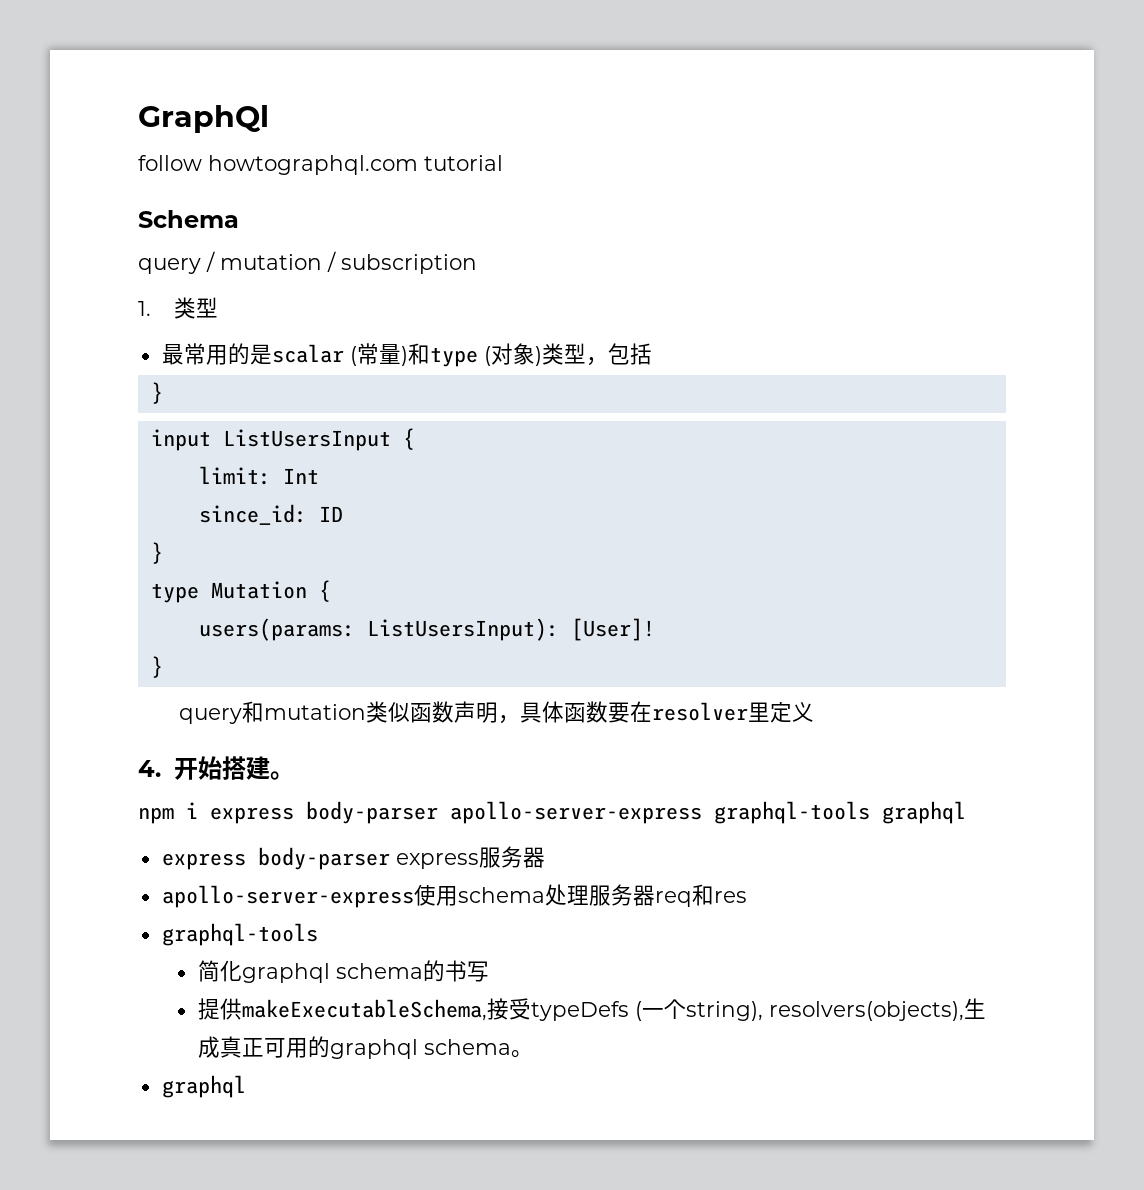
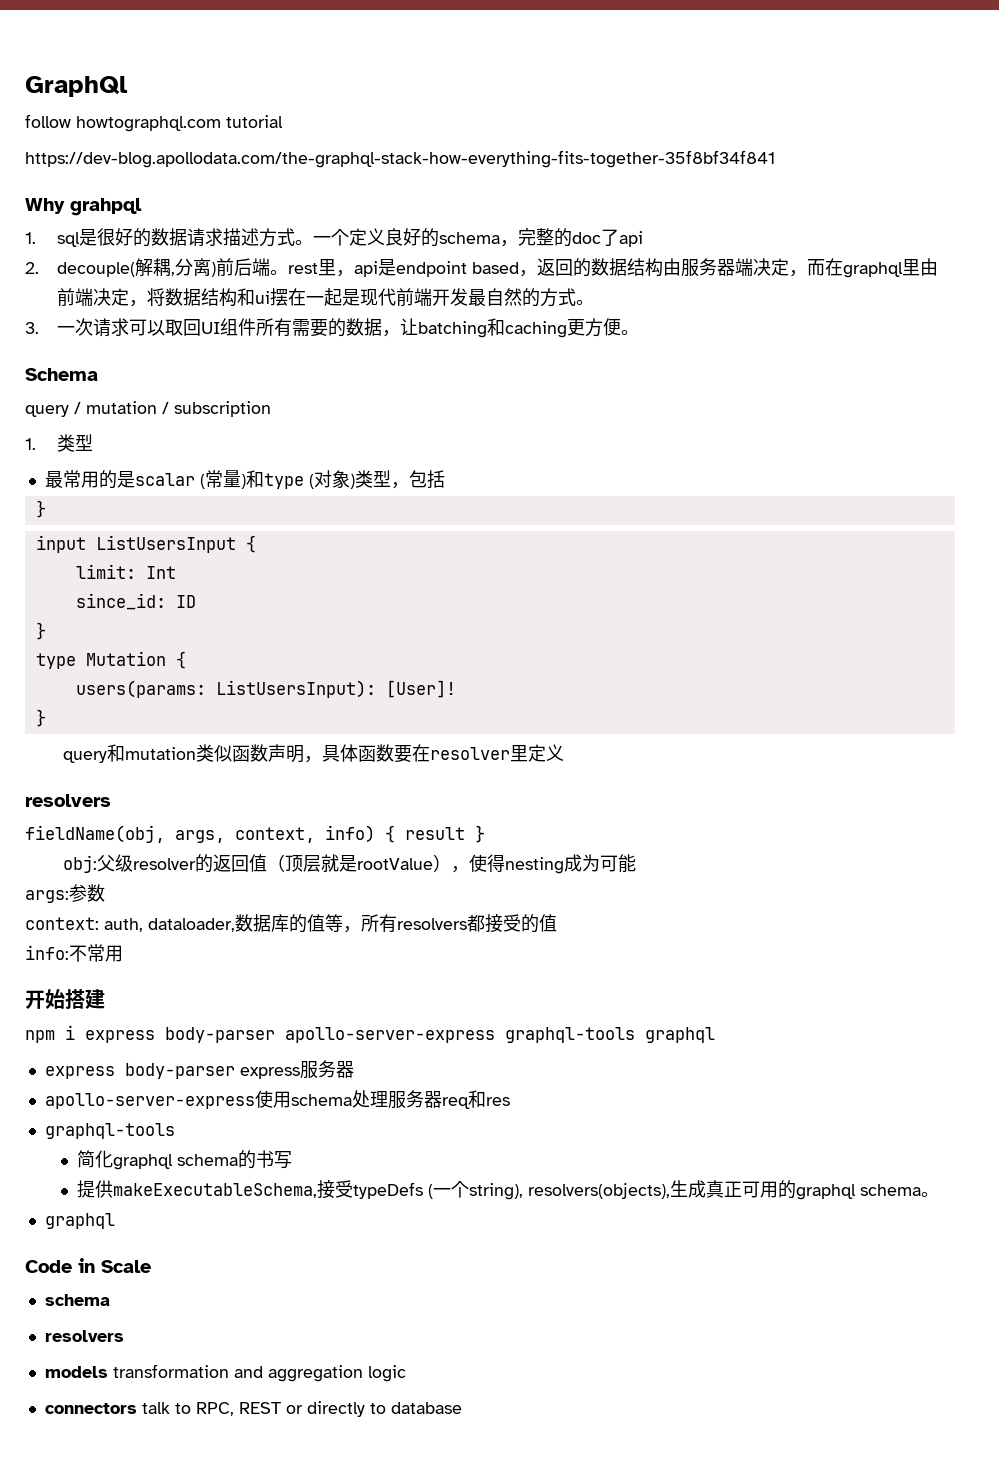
(503, 163) none -> [25,150,775,168] [25,198,142,216] [25,228,643,247] [25,258,938,278] [56,288,594,307] [25,318,639,338] // https://dev-blog.apollodata.com/the-graphql-stack-how-everything-fits-together-35f8bf34f841 // Why grahpql // 1. sql是很好的数据请求描述方式。一个定义良好的schema，完整的doc了api // 2. decouple(解耦,分离)前后端。rest里，api是endpoint based，返回的数据结构由服务器端决定，而在graphql里由前端决定，将数据结构和ui摆在一起是现代前端开发最自然的方式。 // 3.一次请求可以取回UI组件所有需要的数据，让batching和caching更方便。
[138,760,161,777] 4. -> [25,794,111,807] [25,825,485,843] [62,854,636,874] [25,884,105,903] [25,914,557,933] [25,944,123,962] resolvers // fieldName(obj, args, context, info) { result } // obj:父级resolver的返回值（顶层就是rootValue），使得nesting成为可能 // args:参数 // context: auth, dataloader,数据库的值等，所有resolvers都接受的值 // info:不常用 //
[270,771,295,780] 。 -> (105, 999) none
(246, 1086) none -> [25,1258,151,1273] [44,1294,110,1306] [44,1330,124,1342] [44,1364,406,1382] [44,1401,462,1417] // Code in Scale // schema // resolvers // models transformation and aggregation logic // connectors talk to RPC, REST or directly to database

